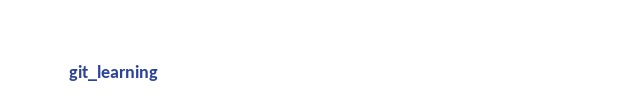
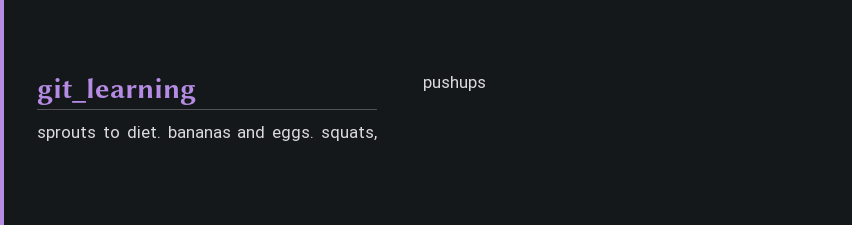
(158, 73) none -> [37,126,377,141] [423,76,486,91] // sprouts to diet. bananas and eggs. squats, pushups

